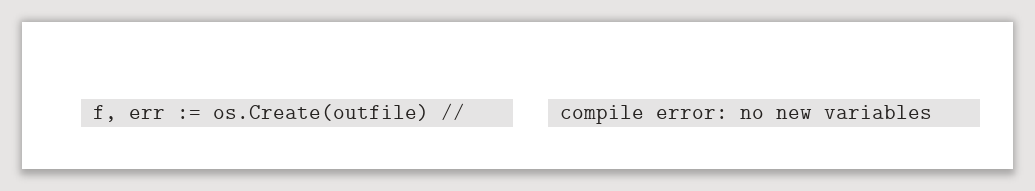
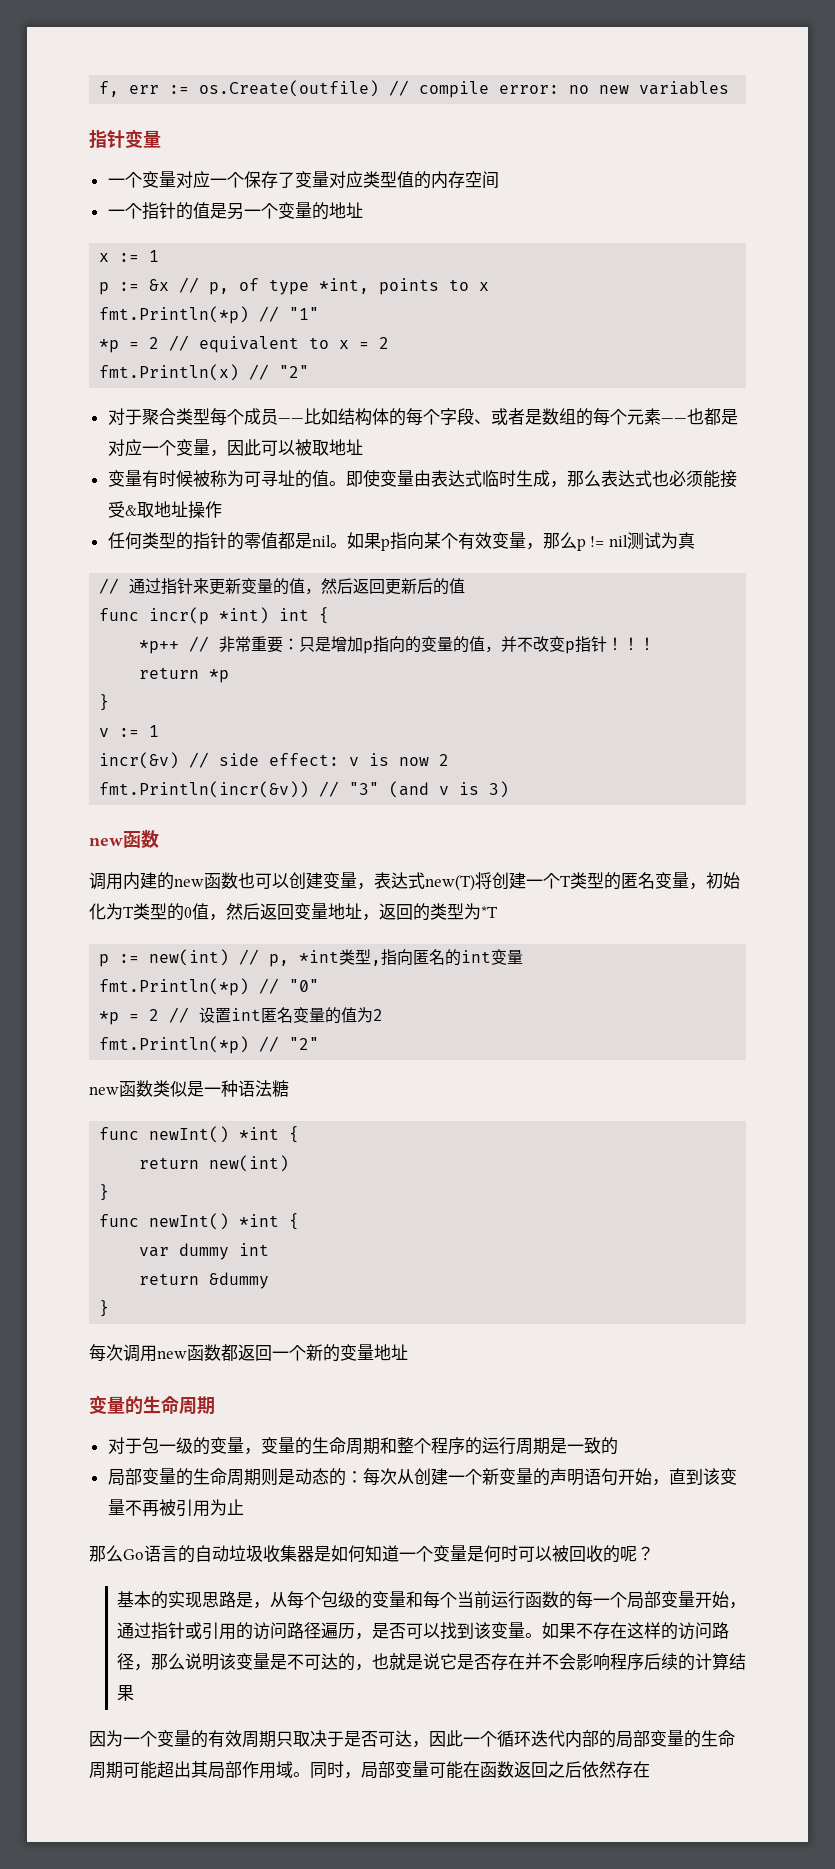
(932, 112) none -> [89,129,161,148] [107,171,499,189] [107,202,363,220] [99,250,160,262] [99,277,490,295] [99,306,320,324] [99,335,390,353] [99,364,310,381] [107,408,738,426] [107,439,363,457] [107,469,737,488] [107,501,222,519] [107,532,695,551] [99,578,466,595] [99,607,330,625] [139,636,656,654] [139,667,230,683] [99,694,110,711] [99,725,160,737] [99,752,450,769] [99,781,510,798] [89,830,159,848] [89,872,740,891] [89,903,498,921] [99,949,524,967] [99,978,320,996] [99,1007,384,1025] [99,1036,320,1054] [89,1080,289,1097] [99,1126,300,1143] [139,1155,290,1172] [99,1184,110,1201] [99,1213,300,1230] [139,1243,270,1260] [139,1272,270,1289] [99,1300,110,1317] [89,1344,408,1362] [89,1395,215,1415] [107,1437,618,1455] [107,1468,737,1486] [107,1499,244,1517] [89,1545,654,1563] [116,1591,746,1609] [116,1622,729,1640] [116,1653,746,1671] [116,1685,134,1701] [89,1730,735,1748] [89,1761,650,1779] // 指针变量 // 一个变量对应一个保存了变量对应类型值的内存空间 // 一个指针的值是另一个变量的地址 // x := 1 // p := &x // p, of type *int, points to x // fmt.Println(*p) // "1" // *p = 2 // equivalent to x = 2 // fmt.Println(x) // "2" // 对于聚合类型每个成员——比如结构体的每个字段、或者是数组的每个元素——也都是对应一个变量，因此可以被取地址 // 变量有时候被称为可寻址的值。即使变量由表达式临时生成，那么表达式也必须能接受&取地址操作 // 任何类型的指针的零值都是nil。如果p指向某个有效变量，那么p != nil测试为真 // // 通过指针来更新变量的值，然后返回更新后的值 // func incr(p *int) int { // *p++ // 非常重要：只是增加p指向的变量的值，并不改变p指针！！！ // return *p // } // v := 1 // incr(&v) // side effect: v is now 2 // fmt.Println(incr(&v)) // "3" (and v is 3) // new函数 // 调用内建的new函数也可以创建变量，表达式new(T)将创建一个T类型的匿名变量，初始化为T类型的0值，然后返回变量地址，返回的类型为*T // p := new(int) // p, *int类型,指向匿名的int变量 // fmt.Println(*p) // "0" // *p = 2 // 设置int匿名变量的值为2 // fmt.Println(*p) // "2" // new函数类似是一种语法糖 // func newInt() *int { // return new(int) // } // func newInt() *int { // var dummy int // return &dummy // } // 每次调用new函数都返回一个新的变量地址 // 变量的生命周期 // 对于包一级的变量，变量的生命周期和整个程序的运行周期是一致的 // 局部变量的生命周期则是动态的：每次从创建一个新变量的声明语句开始，直到该变量不再被引用为止 // 那么Go语言的自动垃圾收集器是如何知道一个变量是何时可以被回收的呢？ // 基本的实现思路是，从每个包级的变量和每个当前运行函数的每一个局部变量开始，通过指针或引用的访问路径遍历，是否可以找到该变量。如果不存在这样的访问路径，那么说明该变量是不可达的，也就是说它是否存在并不会影响程序后续的计算结果 // 因为一个变量的有效周期只取决于是否可达，因此一个循环迭代内部的局部变量的生命周期可能超出其局部作用域。同时，局部变量可能在函数返回之后依然存在

